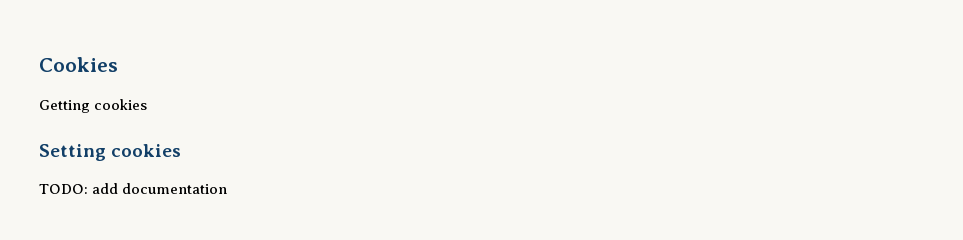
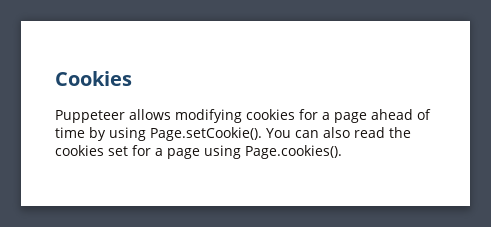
[39,99,148,113] [39,144,182,161] [39,183,228,194] Getting cookies // Setting cookies // TODO: add documentation -> [55,109,431,123] [55,127,411,141] [55,145,342,159] Puppeteer allows modifying cookies for a page ahead of time by using Page.setCookie(). You can also read the cookies set for a page using Page.cookies().

